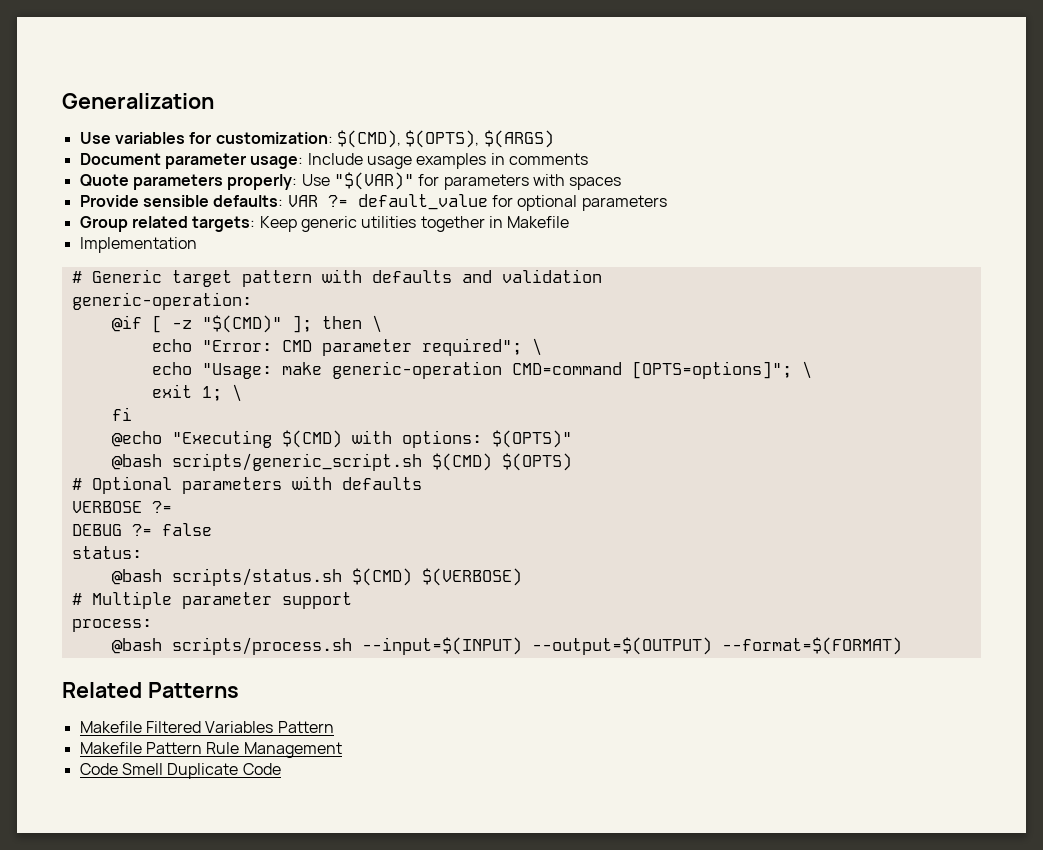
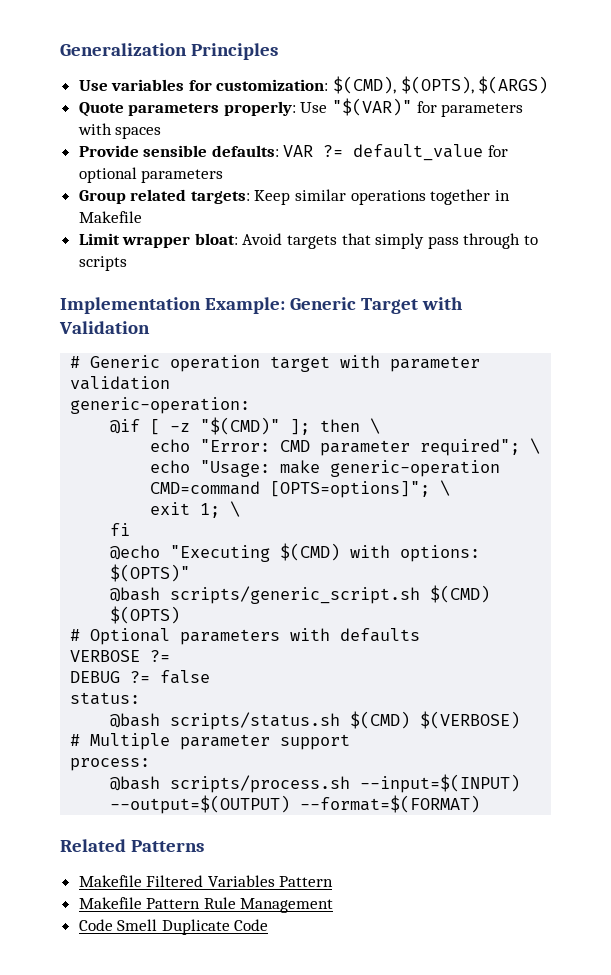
(214, 101) none -> [190,43,278,60] Principles
[79,153,588,169] // Document parameter usage: Include usage examples in comments -> (549, 85) none
[300,216,417,232] generic utilities -> [295,189,426,205] similar operations
[79,237,197,253] [71,269,492,287] Implementation // # Generic target pattern with defaults and -> [78,233,539,249] [78,256,127,271] [60,297,463,314] [59,321,150,334] [70,355,481,372] Limit wrapper bloat: Avoid targets that simply pass through to scripts // Implementation Example: Generic Target with Validation // # Generic operation target with parameter

